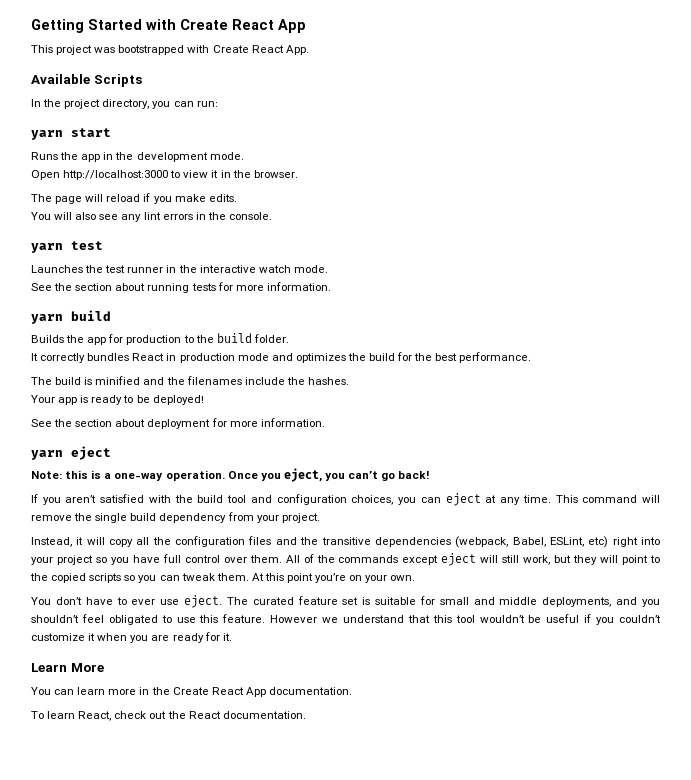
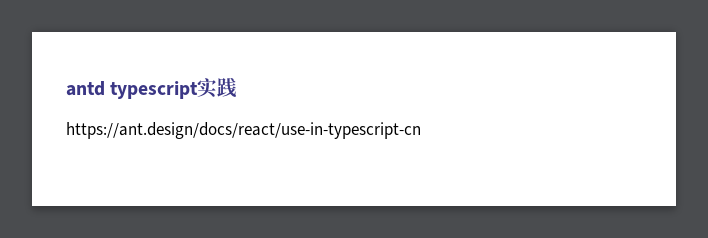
[31,19,306,33] [31,45,309,55] [31,74,142,87] [31,99,218,109] [31,128,111,140] [31,152,244,162] [31,170,298,180] [31,193,237,204] [31,212,272,222] [31,241,103,253] [31,265,328,273] [31,282,331,293] [31,310,111,324] [31,333,289,345] [31,352,532,363] [31,376,349,385] [31,395,204,405] [31,418,325,429] [31,446,111,460] [31,468,431,482] [31,493,660,506] [31,512,320,523] [31,536,661,548] [31,553,660,566] [30,573,416,583] [31,595,661,608] [31,614,662,625] [31,632,232,643] [31,663,104,672] [31,687,352,697] [31,711,306,721] Getting Started with Create React App // This project was bootstrapped with Create React App. // Available Scripts // In the project directory, you can run: // yarn start // Runs the app in the development mode. // Open http://localhost:3000 to view it in the browser. // The page will reload if you make edits. // You will also see any lint errors in the console. // yarn test // Launches the test runner in the interactive watch mode. // See the section about running tests for more information. // yarn build // Builds the app for production to the build folder. // It correctly bundles React in production mode and optimizes the build for the best performance. // The build is minified and the filenames include the hashes. // Your app is ready to be deployed! // See the section about deployment for more information. // yarn eject // Note: this is a one-way operation. Once you eject, you can’t go back! // If you aren’t satisfied with the build tool and configuration choices, you can eject at any time. This command will remove the single build dependency from your project. // Instead, it will copy all the configuration files and the transitive dependencies (webpack, Babel, ESLint, etc) right into your project so you have full control over them. All of the commands except eject will still work, but they will point to the copied scripts so you can tweak them. At this point you’re on your own. // You don’t have to ever use eject. The curated feature set is suitable for small and middle deployments, and you shouldn’t feel obligated to use this feature. However we understand that this tool wouldn’t be useful if you couldn’t customize it when you are ready for it. // Learn More // You can learn more in the Create React App documentation. // To learn React, check out the React documentation. -> [66,77,238,99] [66,122,421,139] antd typescript实践 // https://ant.design/docs/react/use-in-typescript-cn

